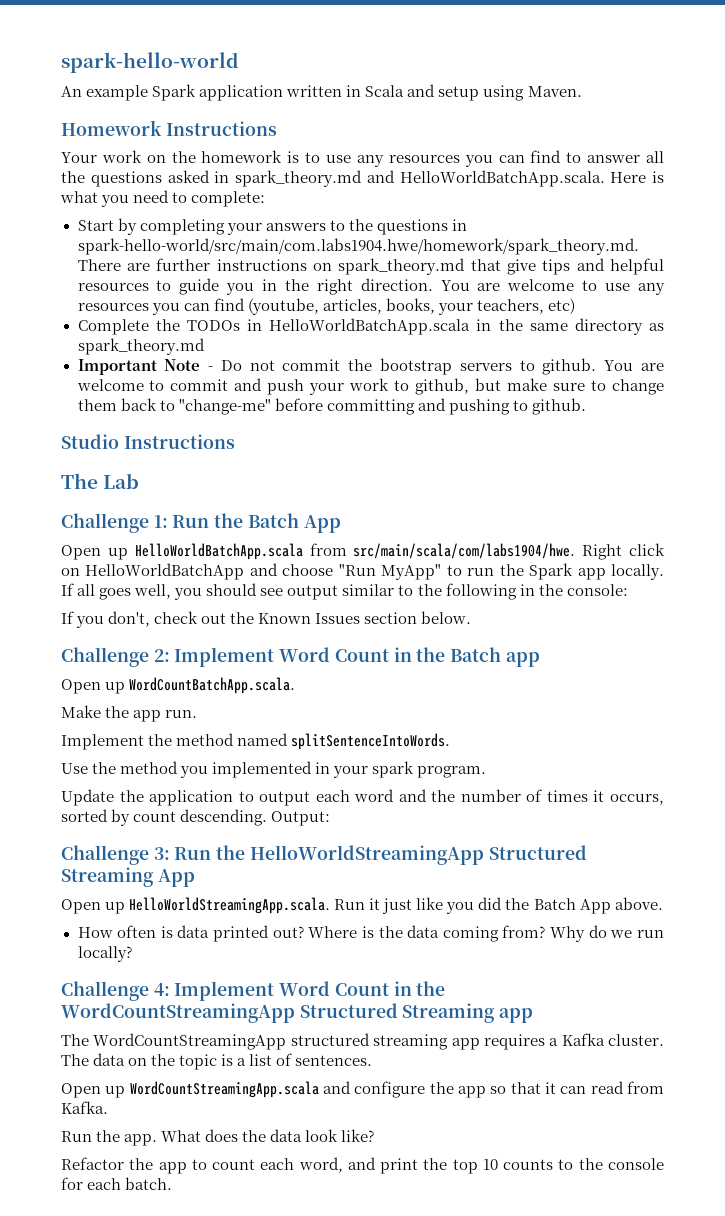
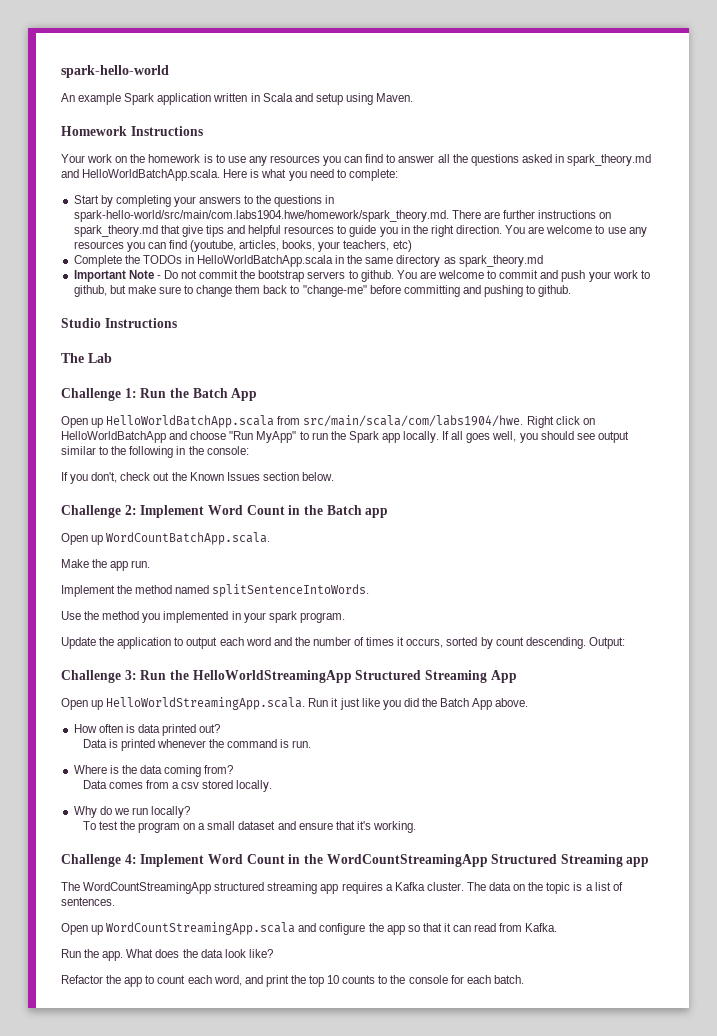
(304, 932) none -> [82,739,312,751] // Data is printed whenever the command is run. //
(546, 931) none -> [82,780,273,792] // Data comes from a csv stored locally. //
(132, 954) none -> [82,821,416,833] // To test the program on a small dataset and ensure that it's working.

